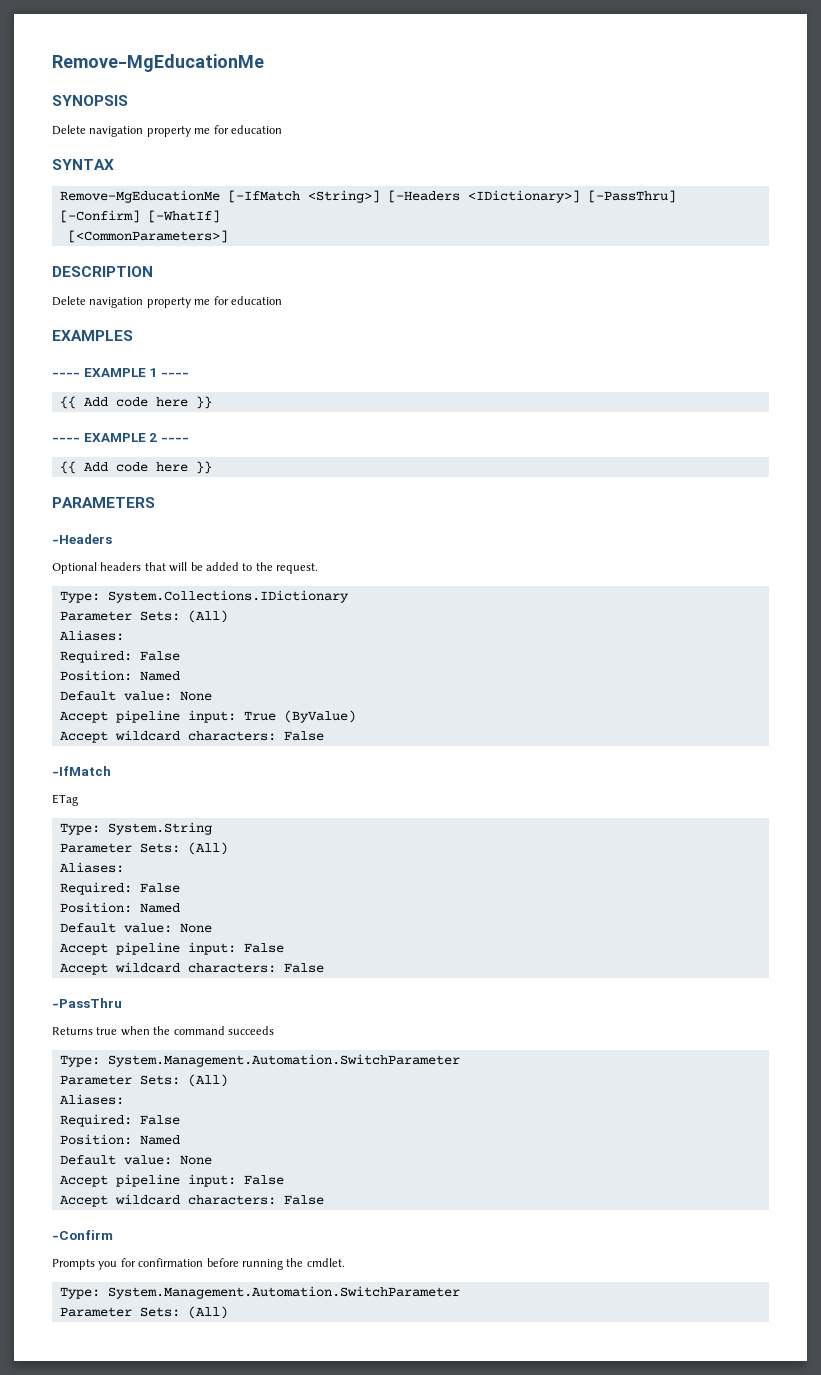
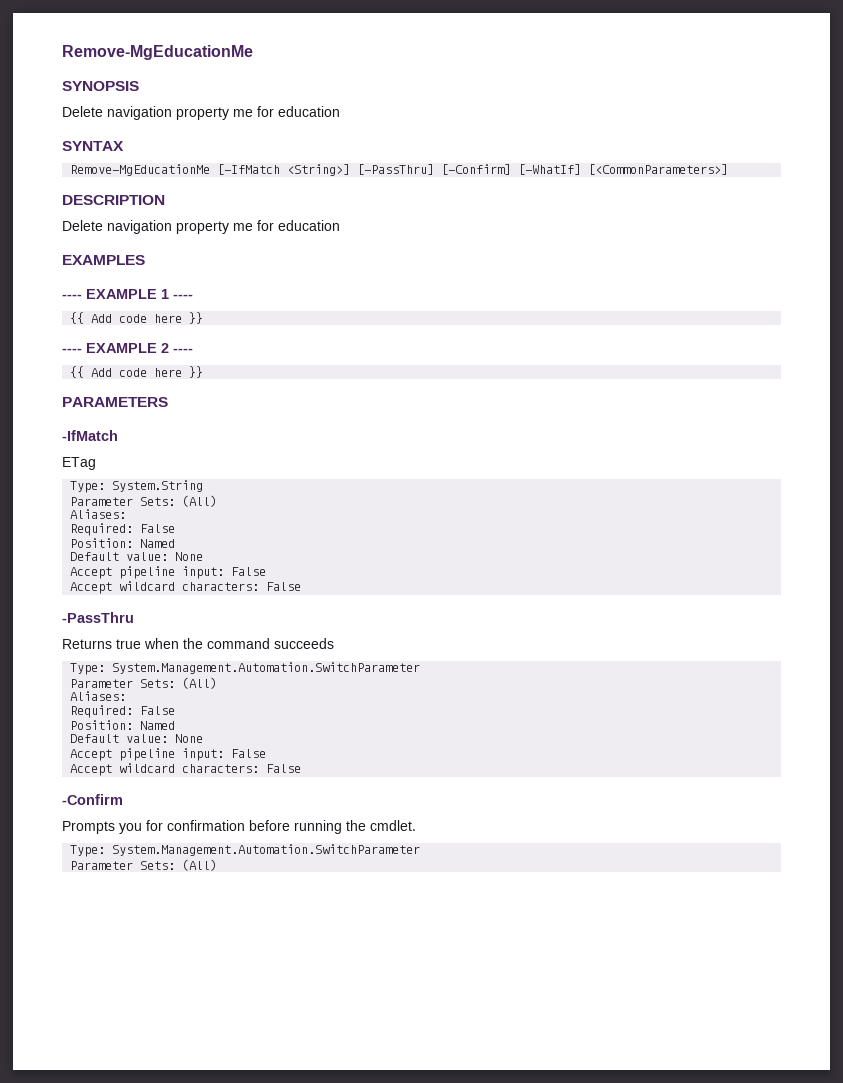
[387,190,580,203] [-Headers <IDictionary>] -> (351, 170) none
(220, 216) // -> (582, 169) none
[52,534,112,544] [52,562,318,574] [59,590,349,603] [59,610,228,623] [59,630,124,641] [59,650,180,663] [59,670,180,681] [59,691,212,701] [59,710,356,723] [59,730,324,743] // -Headers // Optional headers that will be added to the request. // Type: System.Collections.IDictionary // Parameter Sets: (All) // Aliases: // Required: False // Position: Named // Default value: None // Accept pipeline input: True (ByValue) // Accept wildcard characters: False -> (168, 402) none

